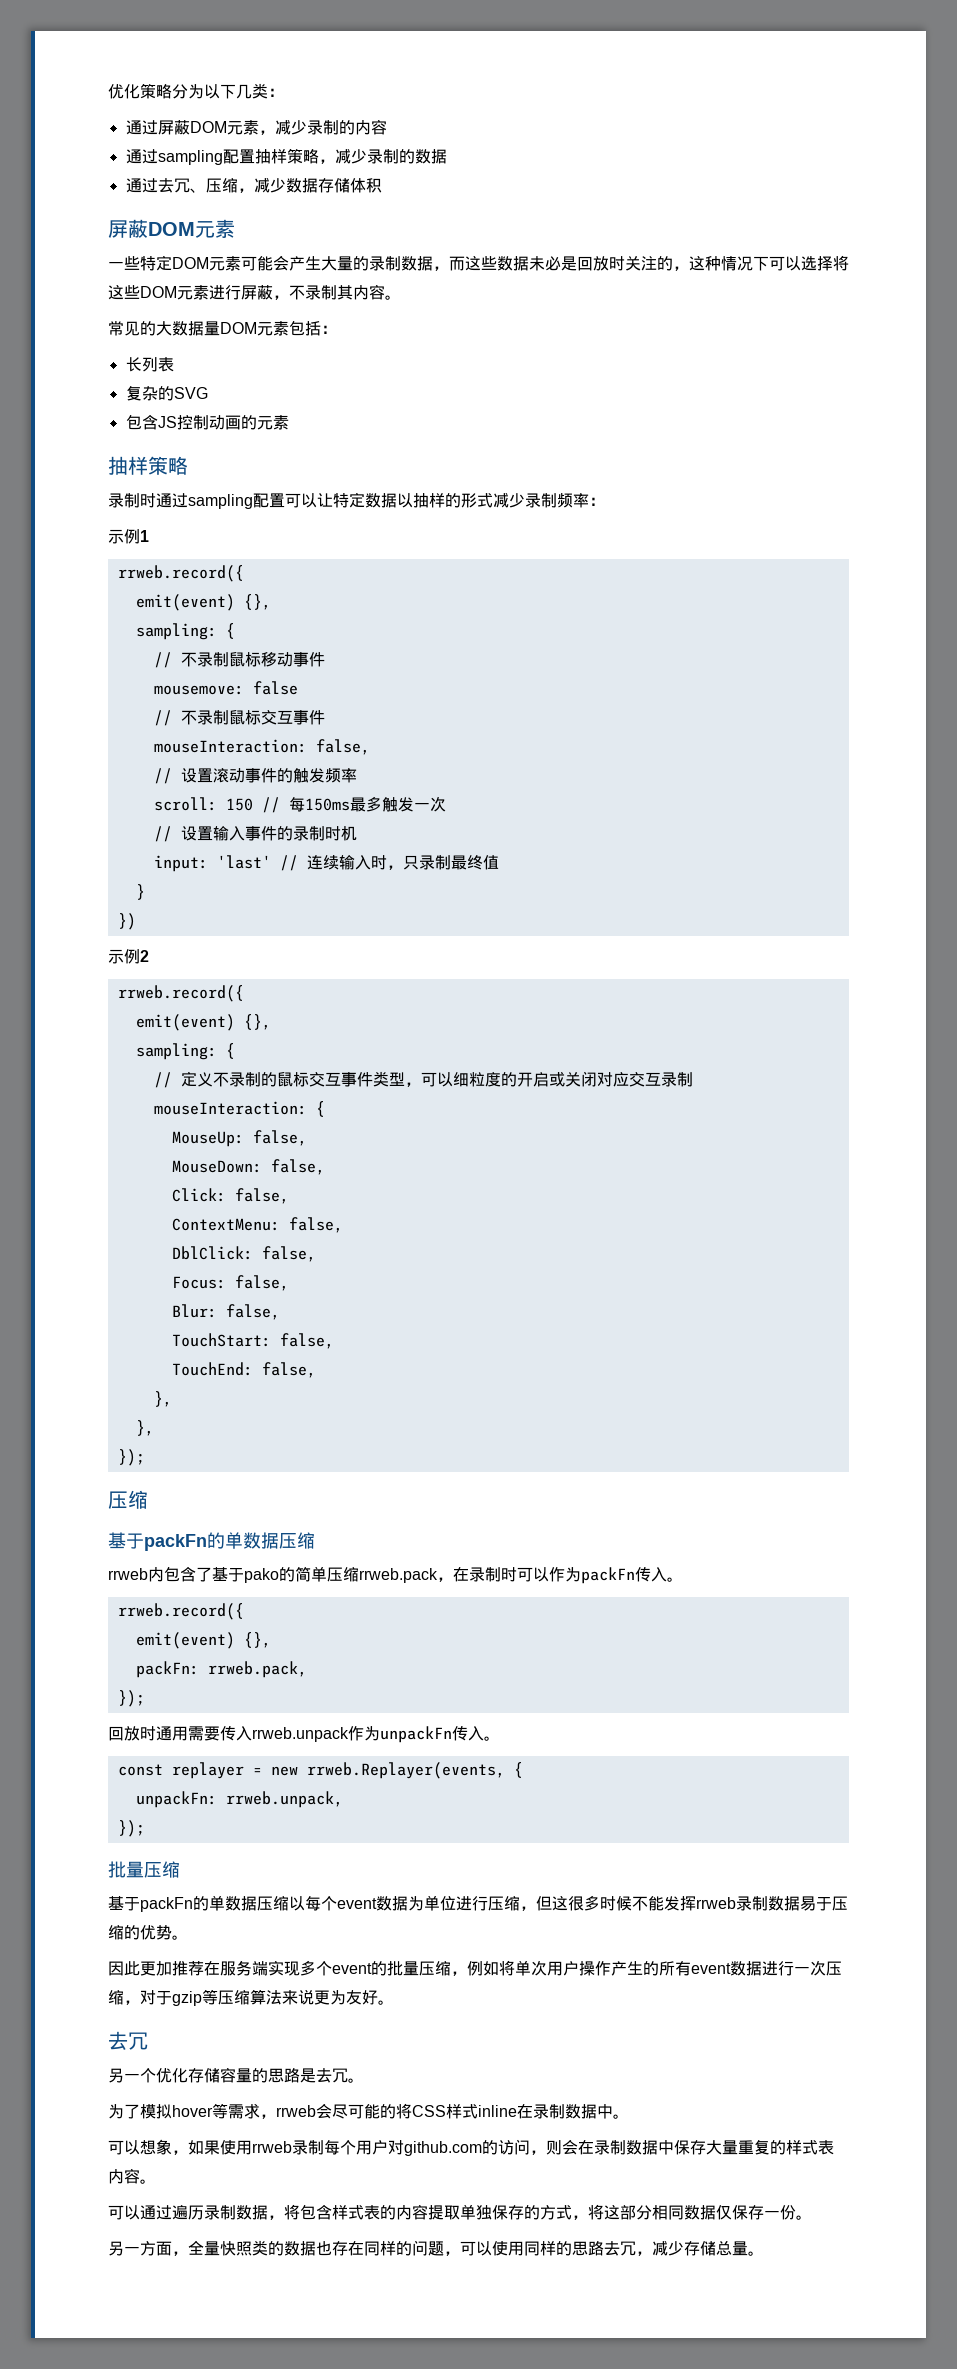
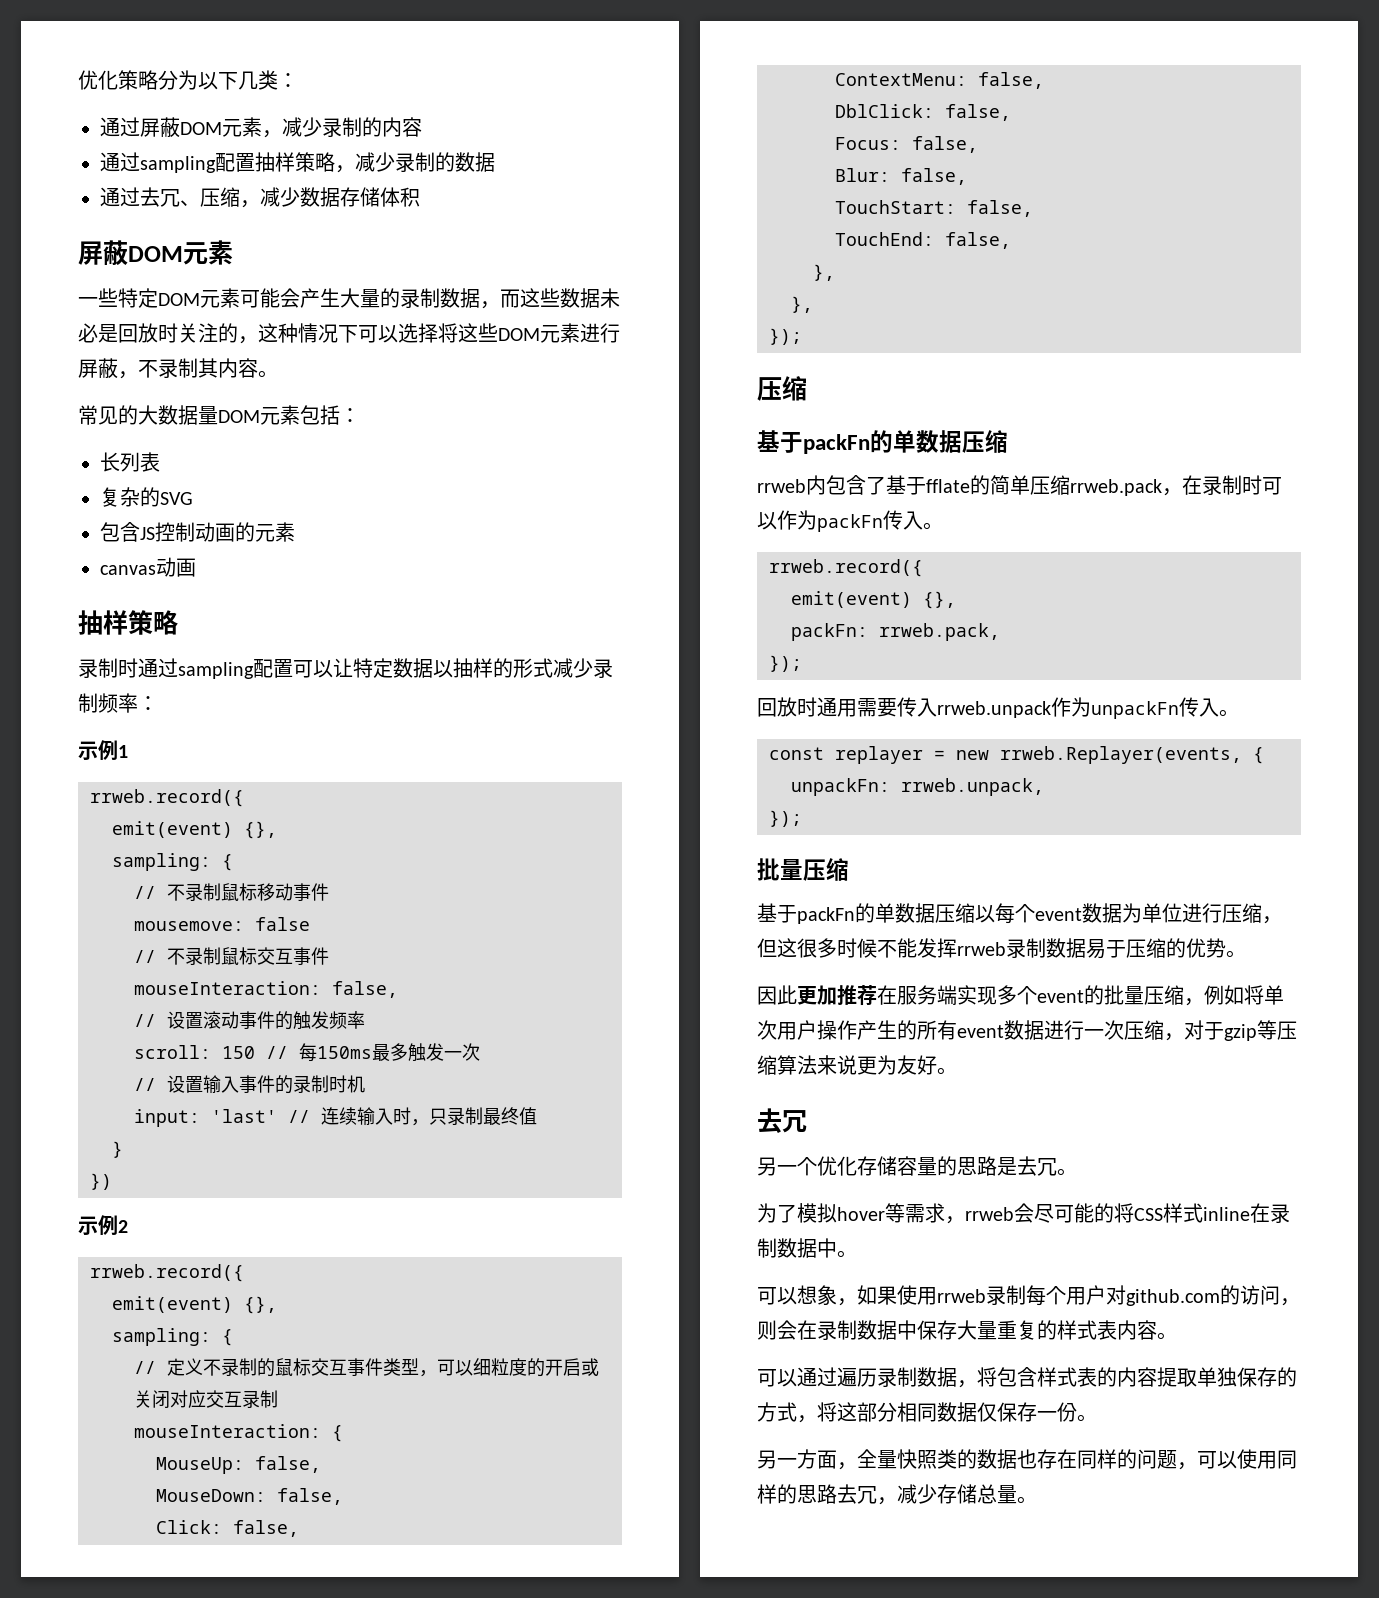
(289, 422) none -> [100,557,196,577] // canvas动画
[244,1568,279,1583] pako -> [926,479,970,493] fflate

